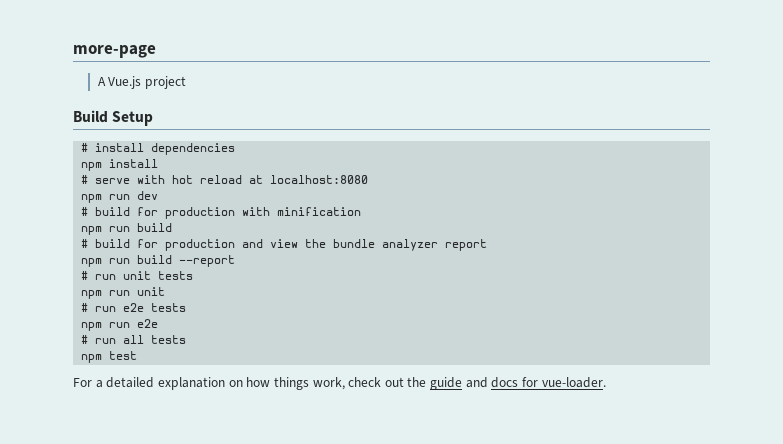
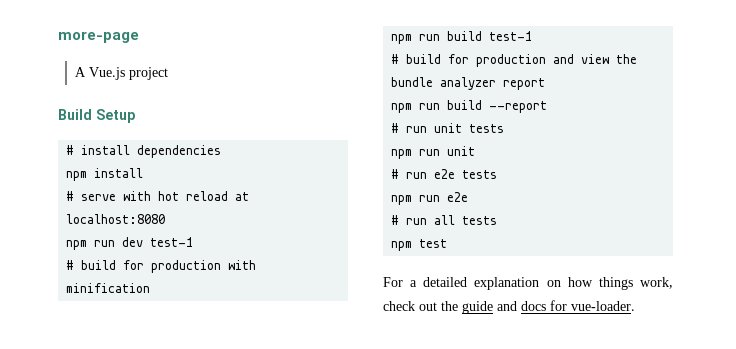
(159, 195) none -> [150,237,194,247] test-1
(173, 227) none -> [489,31,533,41] test-1

